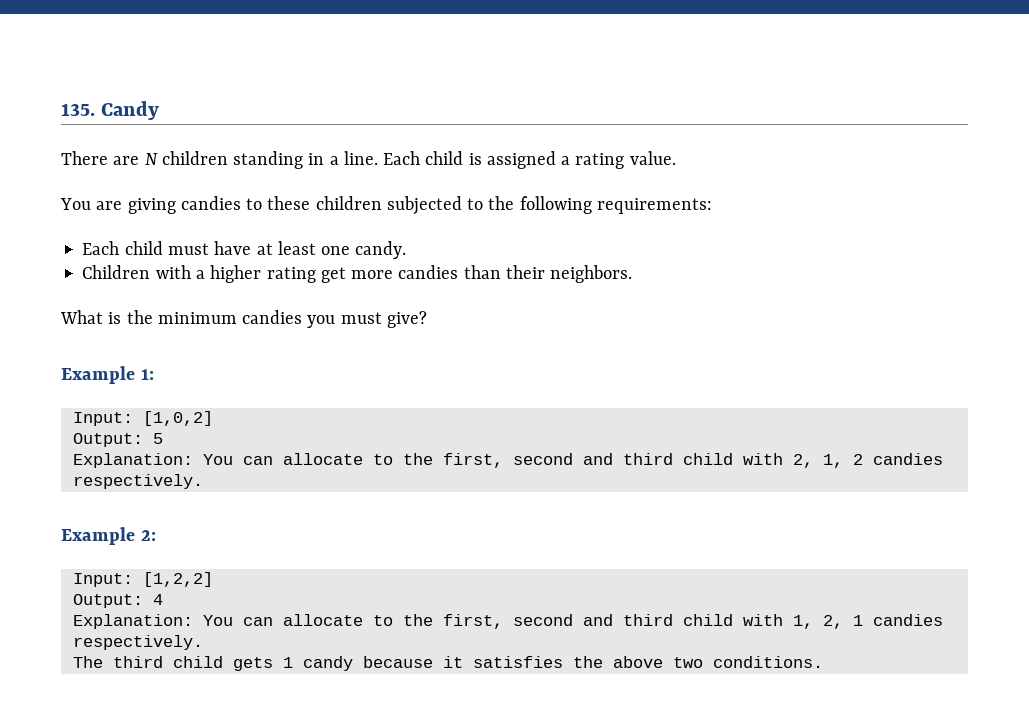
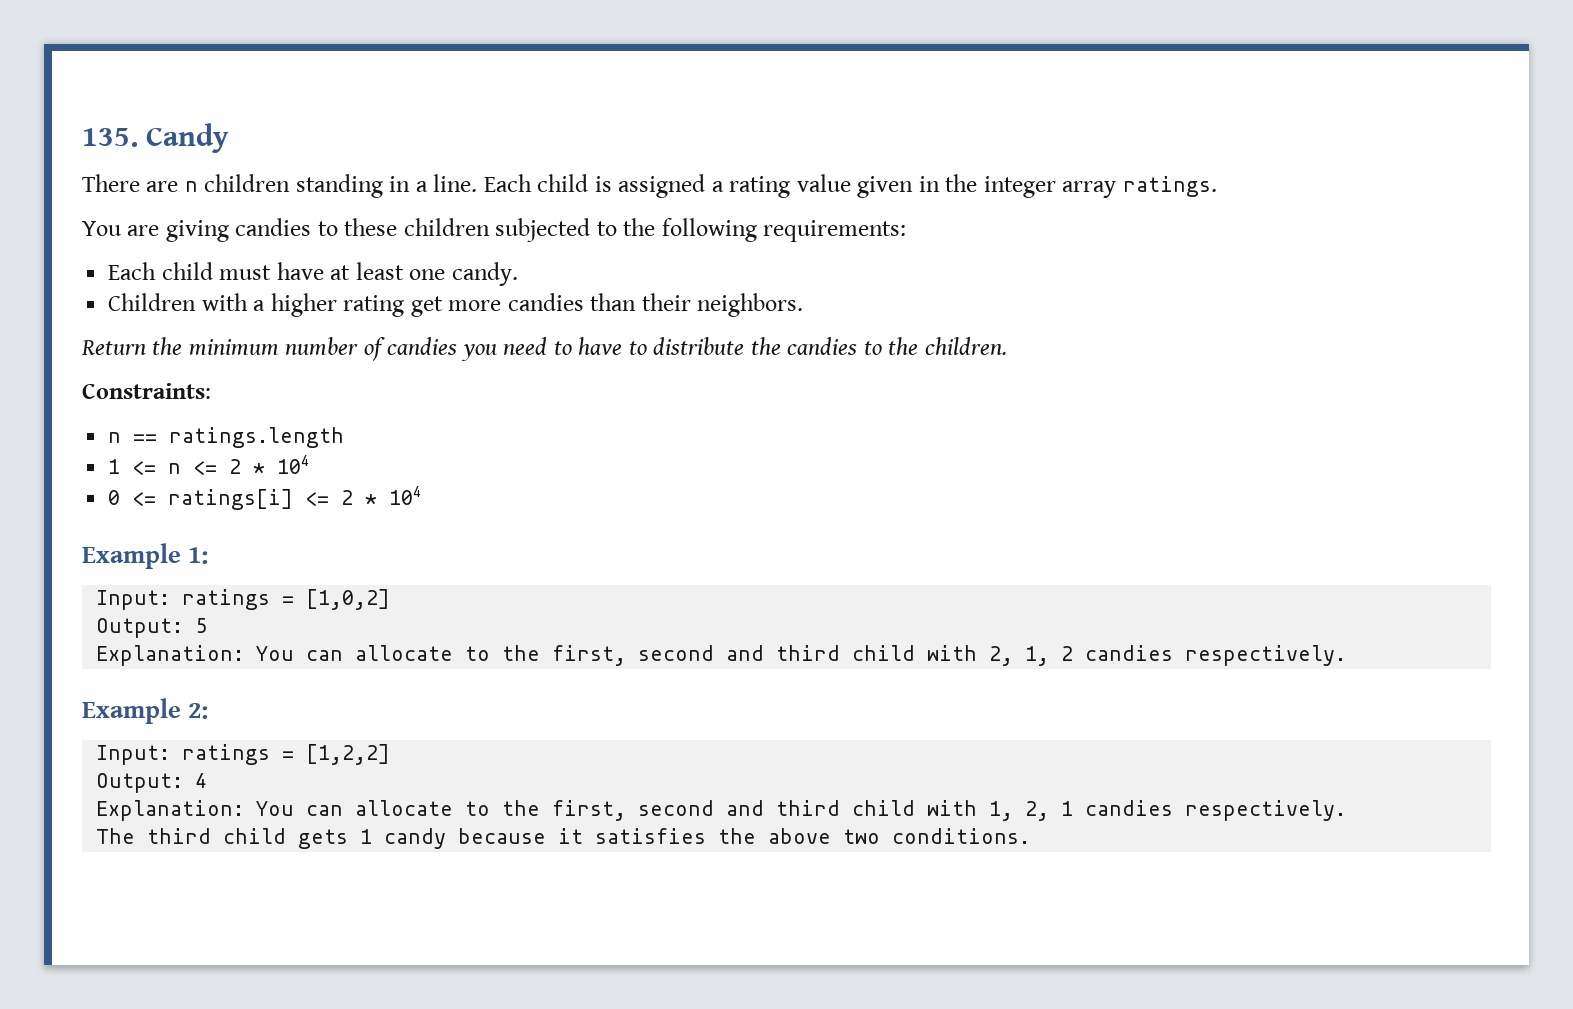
[144,153,158,165] N -> [184,181,198,192] n
[629,151,676,165] value. -> [796,174,1217,198] value given in the integer array ratings.
[60,310,427,328] What is the minimum candies you must give? -> [81,337,1007,361] [82,383,211,399] [108,427,345,448] [108,455,310,475] [108,486,422,510] Return the minimum number of candies you need to have to distribute the candies to the children. // Constraints: // n == ratings.length // 1 <= n <= 2 * 104 // 0 <= ratings[i] <= 2 * 104
(133, 419) none -> [182,589,295,610] ratings =
(133, 580) none -> [182,744,295,765] ratings =

